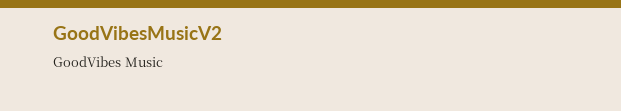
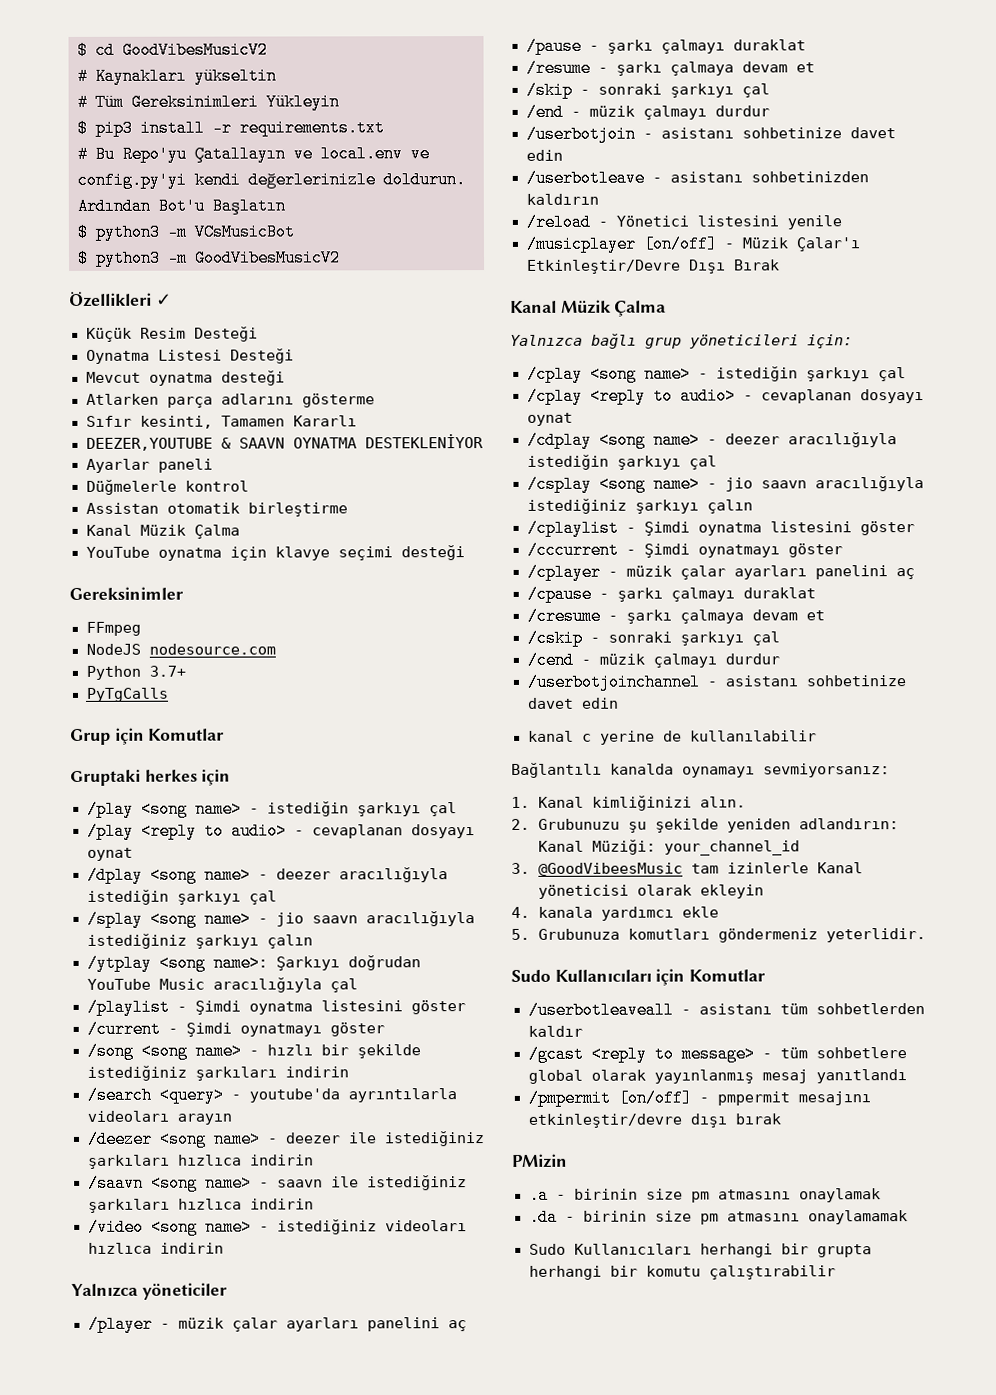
[53,26,222,40] [53,56,163,67] GoodVibesMusicV2 // GoodVibes Music -> [77,41,268,59] [77,67,277,85] [77,93,340,111] [77,119,385,137] [77,145,430,163] [77,171,466,189] [77,197,286,215] [77,223,295,241] [77,249,341,267] [69,291,172,307] [85,326,258,342] [85,348,294,364] [85,370,285,386] [85,393,375,408] [85,415,357,429] [85,434,484,451] [85,458,213,473] [85,479,249,495] [85,502,348,517] [85,524,240,539] [85,545,465,561] [69,586,184,600] [85,621,141,636] [85,643,276,655] [85,665,186,680] [85,687,169,702] [70,727,226,745] [70,769,231,786] [86,800,457,818] [86,822,475,840] [86,847,133,861] [86,866,448,884] [86,889,277,905] [86,910,475,928] [86,933,313,949] [86,954,421,972] [86,977,358,993] [86,998,466,1016] [86,1020,385,1038] [86,1042,421,1060] [86,1065,349,1081] [86,1086,457,1104] [86,1110,232,1125] [86,1130,485,1148] [87,1154,314,1169] [87,1174,467,1192] [87,1198,314,1213] [87,1218,467,1236] [87,1242,224,1254] [71,1282,228,1300] [87,1315,467,1333] [525,37,806,55] [525,59,815,77] [525,81,770,99] [525,103,770,121] [525,125,896,143] [525,149,563,161] [525,169,869,187] [525,193,599,205] [525,213,842,231] [525,235,860,253] [526,259,780,274] [510,299,667,317] [510,333,853,349] [526,365,906,383] [526,387,924,405] [526,412,573,426] [526,431,897,449] [526,454,717,470] [526,475,924,493] [526,498,753,514] [526,519,915,537] [526,541,843,559] [526,563,915,581] [526,585,816,603] [526,607,825,625] [526,629,780,647] [526,651,780,669] [526,673,906,691] [527,697,619,709] [527,730,817,745] [511,762,890,778] [511,795,746,811] [511,818,899,833] [537,839,800,856] [511,862,863,876] [537,884,764,899] [511,906,719,921] [511,928,926,943] [511,968,767,986] [527,1001,925,1019] [527,1025,583,1037] [527,1045,907,1063] [527,1069,907,1084] [527,1089,871,1107] [527,1113,781,1128] [512,1153,568,1168] [528,1186,881,1204] [528,1208,908,1226] [528,1243,872,1258] [528,1265,836,1280] $ cd GoodVibesMusicV2 // # Kaynakları yükseltin // # Tüm Gereksinimleri Yükleyin // $ pip3 install -r requirements.txt // # Bu Repo'yu Çatallayın ve local.env ve config.py'yi kendi değerlerinizle doldurun. Ardından Bot'u Başlatın // $ python3 -m VCsMusicBot // $ python3 -m GoodVibesMusicV2 // Özellikleri ✓ // Küçük Resim Desteği // Oynatma Listesi Desteği // Mevcut oynatma desteği // Atlarken parça adlarını gösterme // Sıfır kesinti, Tamamen Kararlı // DEEZER,YOUTUBE & SAAVN OYNATMA DESTEKLENİYOR // Ayarlar paneli // Düğmelerle kontrol // Assistan otomatik birleştirme // Kanal Müzik Çalma // YouTube oynatma için klavye seçimi desteği // Gereksinimler // FFmpeg // NodeJS nodesource.com // Python 3.7+ // PyTgCalls // Grup için Komutlar // Gruptaki herkes için // /play <song name> - istediğin şarkıyı çal // /play <reply to audio> - cevaplanan dosyayı oynat // /dplay <song name> - deezer aracılığıyla istediğin şarkıyı çal // /splay <song name> - jio saavn aracılığıyla istediğiniz şarkıyı çalın // /ytplay <song name>: Şarkıyı doğrudan YouTube Music aracılığıyla çal // /playlist - Şimdi oynatma listesini göster // /current - Şimdi oynatmayı göster // /song <song name> - hızlı bir şekilde istediğiniz şarkıları indirin // /search <query> - youtube'da ayrıntılarla videoları arayın // /deezer <song name> - deezer ile istediğiniz şarkıları hızlıca indirin // /saavn <song name> - saavn ile istediğiniz şarkıları hızlıca indirin // /video <song name> - istediğiniz videoları hızlıca indirin // Yalnızca yöneticiler // /player - müzik çalar ayarları panelini aç // /pause - şarkı çalmayı duraklat // /resume - şarkı çalmaya devam et // /skip - sonraki şarkıyı çal // /end - müzik çalmayı durdur // /userbotjoin - asistanı sohbetinize davet edin // /userbotleave - asistanı sohbetinizden kaldırın // /reload - Yönetici listesini yenile // /musicplayer [on/off] - Müzik Çalar'ı Etkinleştir/Devre Dışı Bırak // Kanal Müzik Çalma // Yalnızca bağlı grup yöneticileri için: // /cplay <song name> - istediğin şarkıyı çal // /cplay <reply to audio> - cevaplanan dosyayı oynat // /cdplay <song name> - deezer aracılığıyla istediğin şarkıyı çal // /csplay <song name> - jio saavn aracılığıyla istediğiniz şarkıyı çalın // /cplaylist - Şimdi oynatma listesini göster // /cccurrent - Şimdi oynatmayı göster // /cplayer - müzik çalar ayarları panelini aç // /cpause - şarkı çalmayı duraklat // /cresume - şarkı çalmaya devam et // /cskip - sonraki şarkıyı çal // /cend - müzik çalmayı durdur // /userbotjoinchannel - asistanı sohbetinize davet edin // kanal c yerine de kullanılabilir // Bağlantılı kanalda oynamayı sevmiyorsanız: // 1. Kanal kimliğinizi alın. // 2. Grubunuzu şu şekilde yeniden adlandırın: Kanal Müziği: your_channel_id // 3. @GoodVibeesMusic tam izinlerle Kanal yöneticisi olarak ekleyin // 4. kanala yardımcı ekle // 5. Grubunuza komutları göndermeniz yeterlidir. // Sudo Kullanıcıları için Komutlar // /userbotleaveall - asistanı tüm sohbetlerden kaldır // /gcast <reply to message> - tüm sohbetlere global olarak yayınlanmış mesaj yanıtlandı // /pmpermit [on/off] - pmpermit mesajını etkinleştir/devre dışı bırak // PMizin // .a - birinin size pm atmasını onaylamak // .da - birinin size pm atmasını onaylamamak // Sudo Kullanıcıları herhangi bir grupta herhangi bir komutu çalıştırabilir

